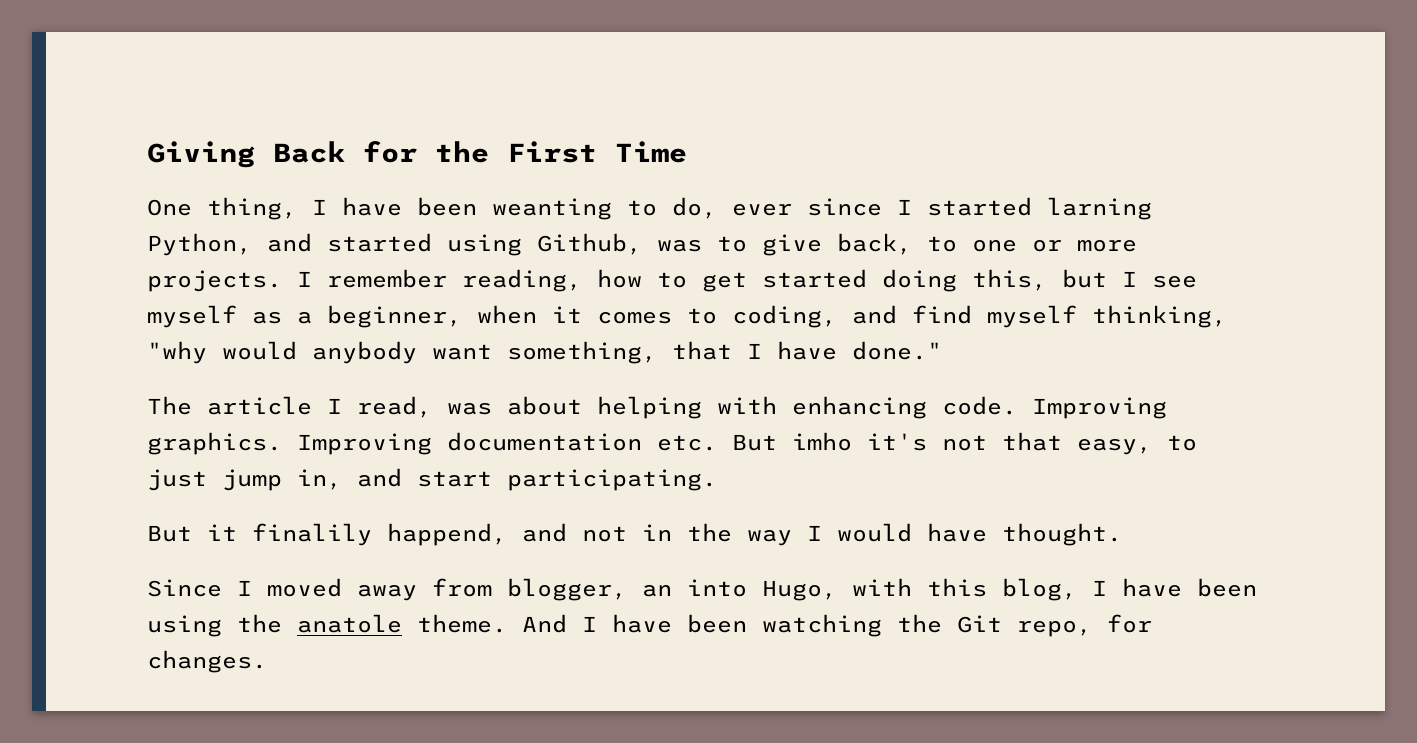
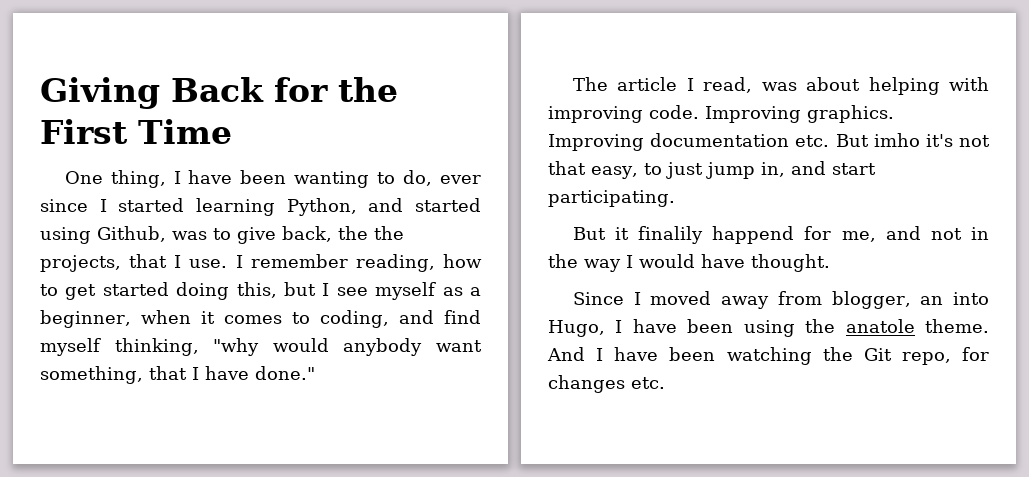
[492,198,612,220] weanting -> [294,171,370,188] wanting
[1047,197,1152,220] larning -> [196,198,275,216] learning
[927,236,1137,252] [147,270,282,292] to one or more projects. -> [338,226,404,240] [40,254,228,272] the the projects, that I use.
[792,396,927,419] enhancing -> [548,106,643,123] improving
[387,523,507,546] happend, -> [712,226,876,244] happend for me,
[852,578,1077,601] with this blog, -> (605, 328) none
[147,650,267,673] changes. -> [548,375,665,393] changes etc.

